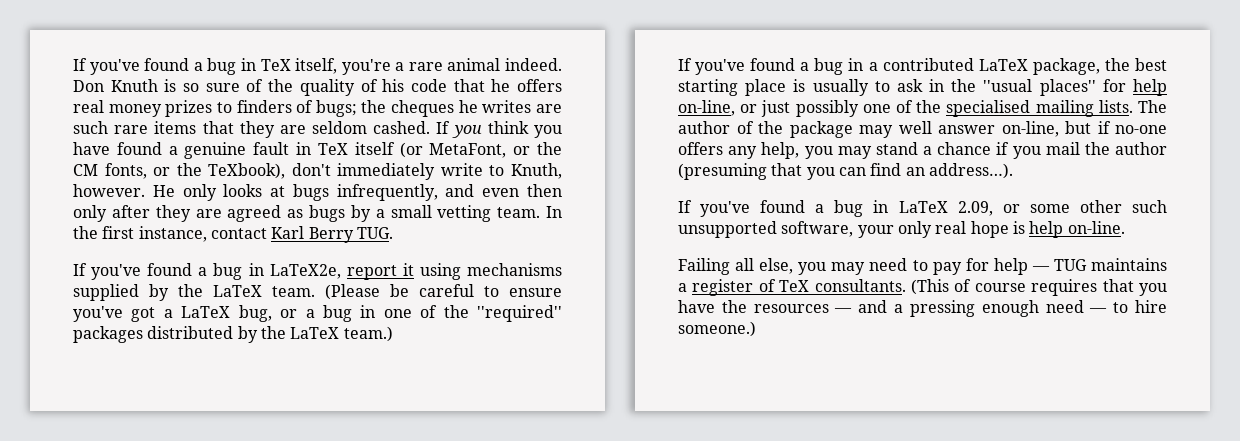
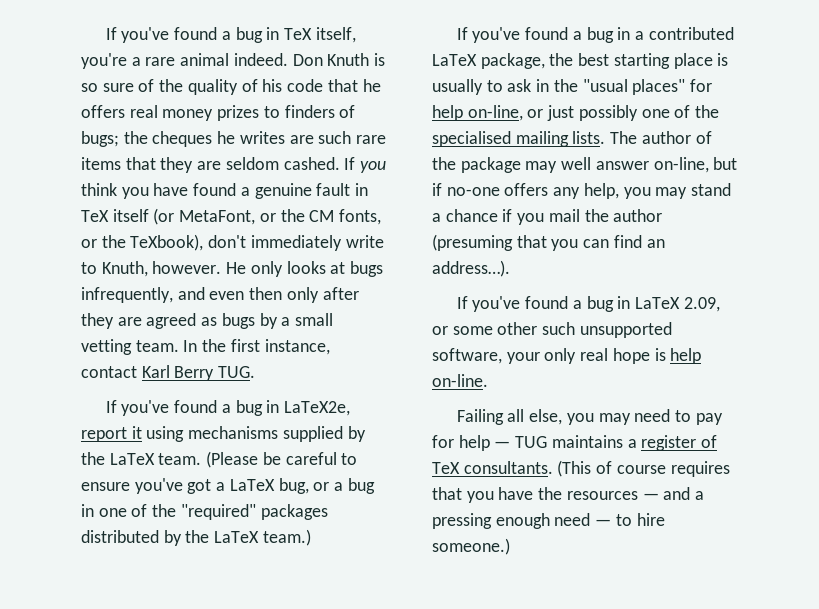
[477,305,562,322] ''required'' -> [180,504,256,520] "required"
[983,79,1096,96] ''usual places'' -> [582,79,686,95] "usual places"

